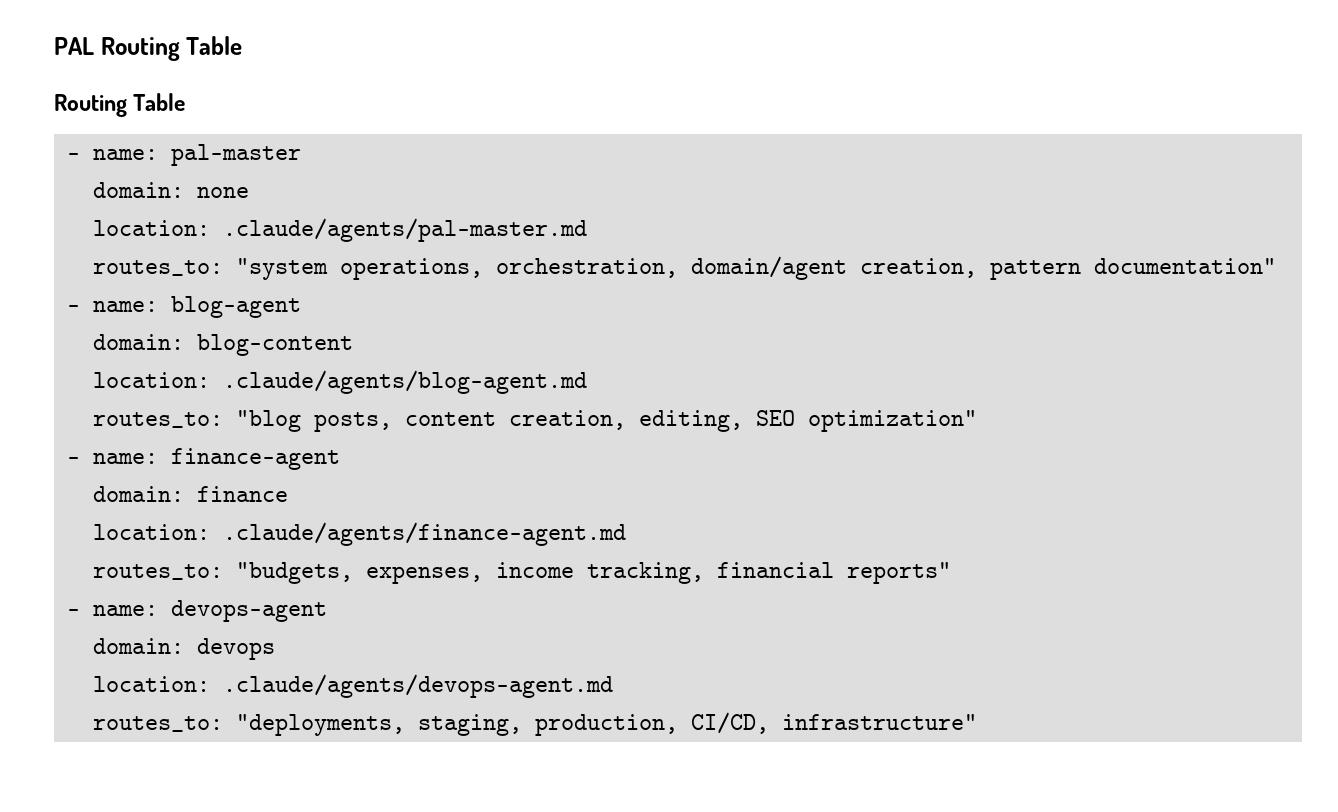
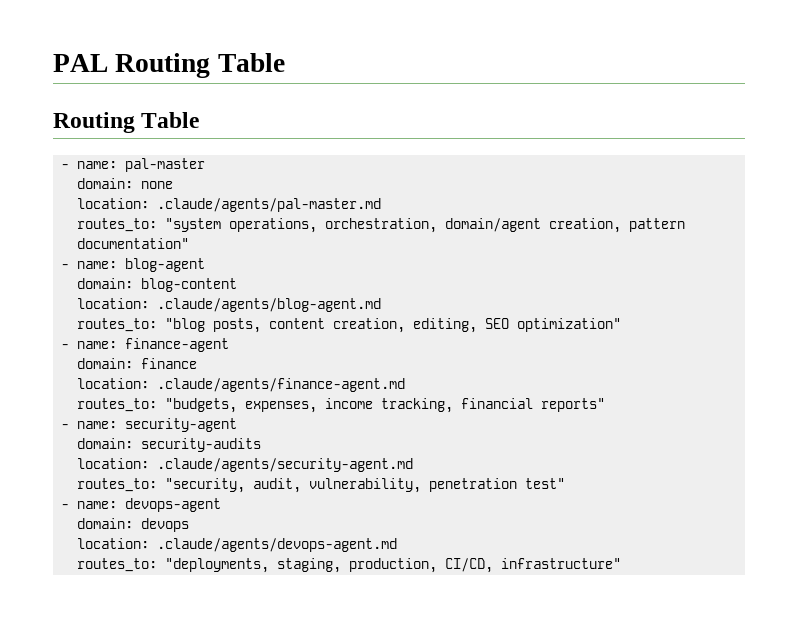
(952, 573) none -> [61,418,238,432] [77,438,262,452] [77,458,414,472] [77,478,566,493] // - name: security-agent // domain: security-audits // location: .claude/agents/security-agent.md // routes_to: "security, audit, vulnerability, penetration test"

